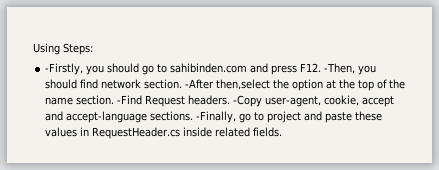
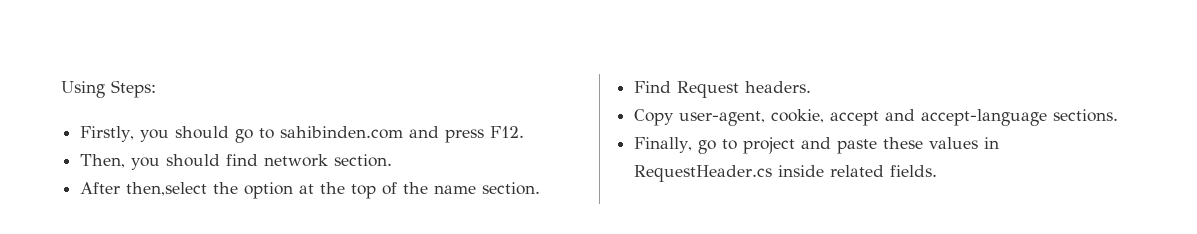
[45,63,84,75] -Firstly, -> [80,126,135,142] Firstly,
[324,63,356,74] -Then, -> [80,154,126,168] // Then,
[185,79,215,89] -After -> [80,182,121,194] // After
[117,95,143,105] -Find -> [634,81,672,93] // Find
[233,95,263,107] -Copy -> [634,109,675,126] // Copy
[196,111,237,123] -Finally, -> [634,137,693,153] // Finally,

